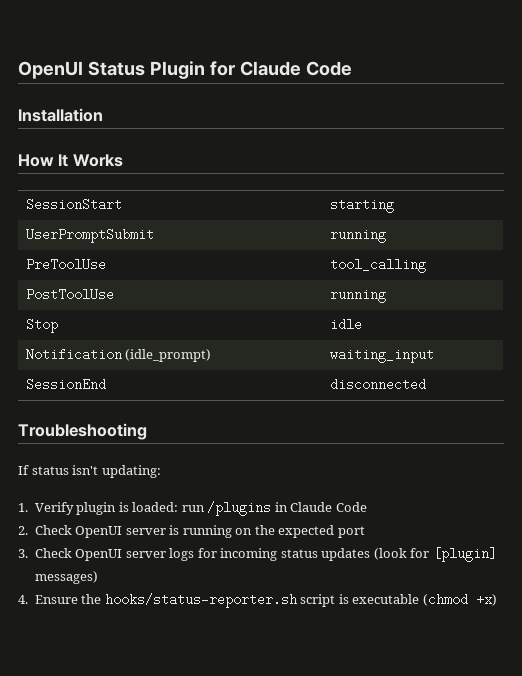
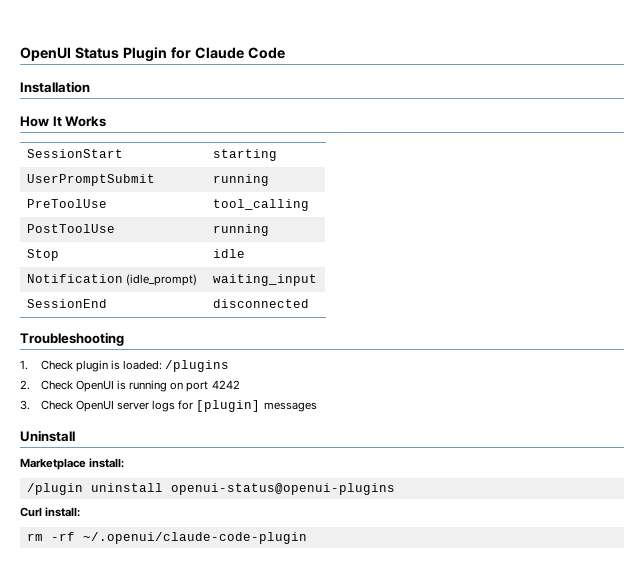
[18,465,161,478] // If status isn't updating: -> (124, 339) none
[34,502,74,515] Verify -> [40,360,73,370] Check
[181,505,205,512] run -> (163, 365) none
[274,502,367,512] in Claude Code -> (230, 366) none
[125,528,166,535] server -> (115, 386) none
[254,525,335,538] the expected -> (184, 386) none
(365, 532) none -> [211,380,240,389] 4242
[220,547,497,562] [34,571,98,584] [18,593,497,608] incoming status updates (look for [plugin] messages) // 4. Ensure the hooks/status-reporter.sh script is executable (chmod +x) -> [196,400,317,412] [20,430,75,442] [20,458,125,470] [26,483,395,495] [20,507,81,517] [26,532,307,544] [plugin] messages // Uninstall // Marketplace install: // /plugin uninstall openui-status@openui-plugins // Curl install: // rm -rf ~/.openui/claude-code-plugin

